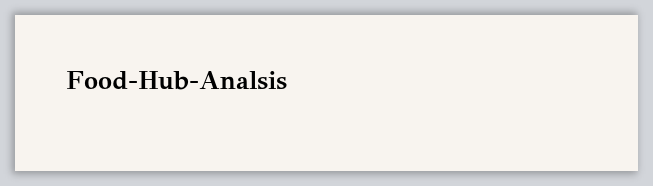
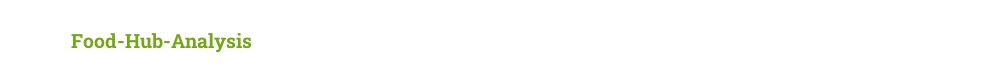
[66,71,287,90] Food-Hub-Analsis -> [71,33,252,53] Food-Hub-Analysis

